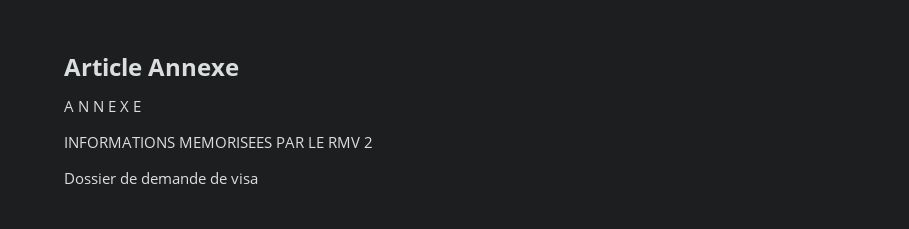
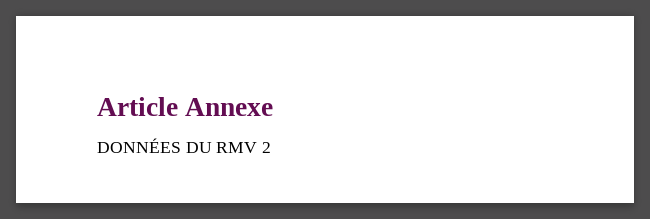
[64,101,142,112] [64,137,374,148] [64,172,259,184] A N N E X E // INFORMATIONS MEMORISEES PAR LE RMV 2 // Dossier de demande de visa -> [97,138,272,153] DONNÉES DU RMV 2

